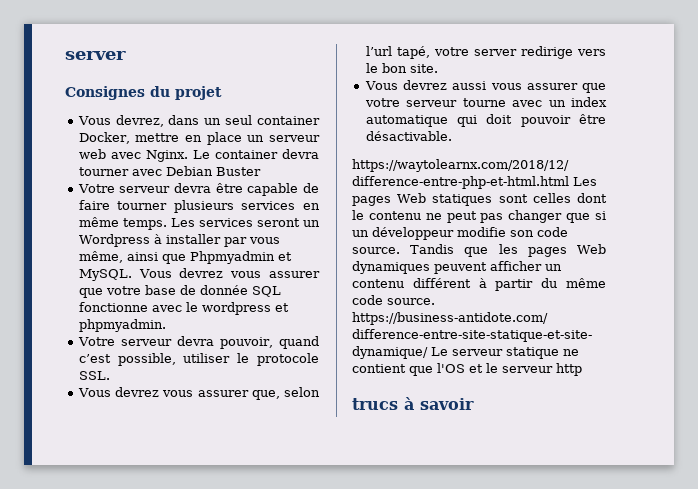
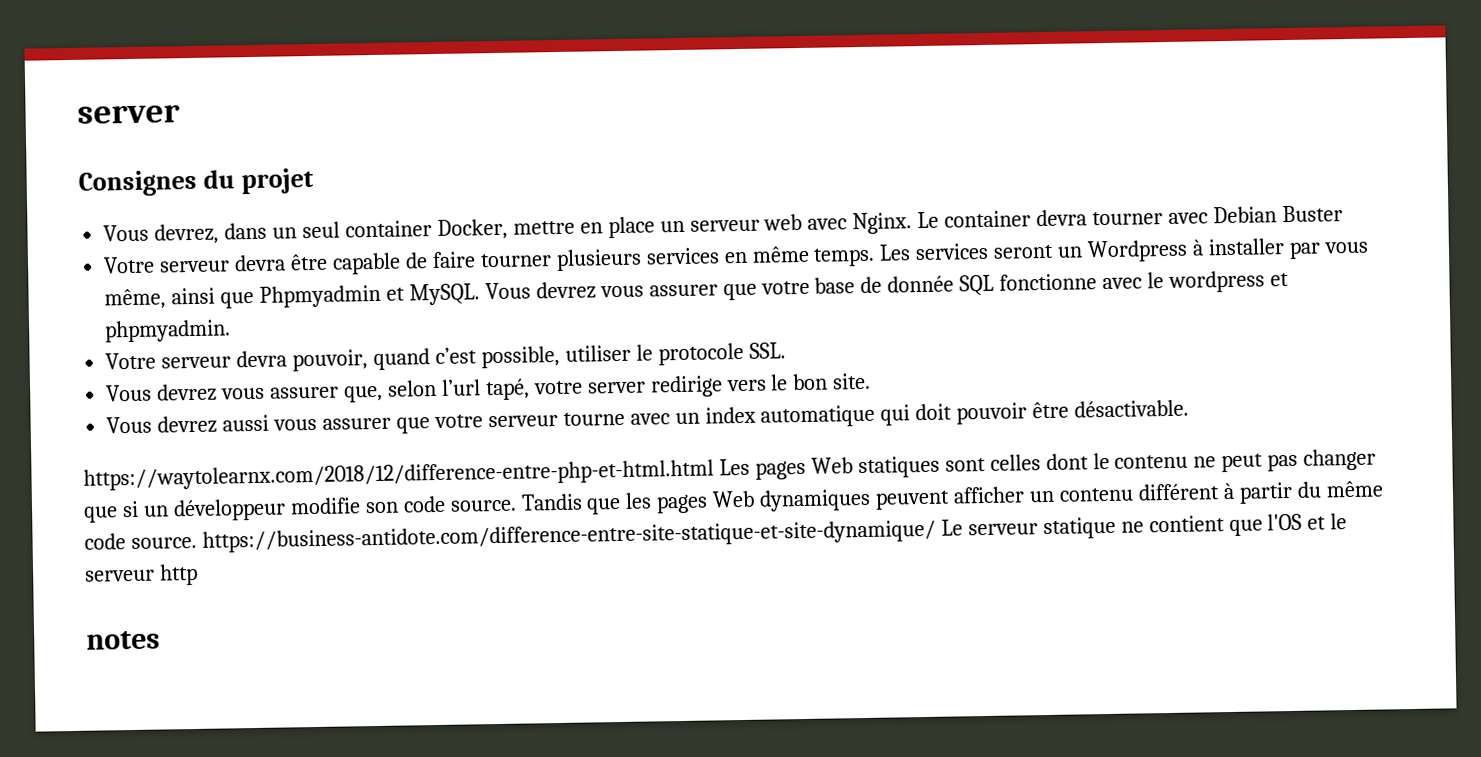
[352,397,474,410] trucs à savoir -> [86,630,160,650] notes

